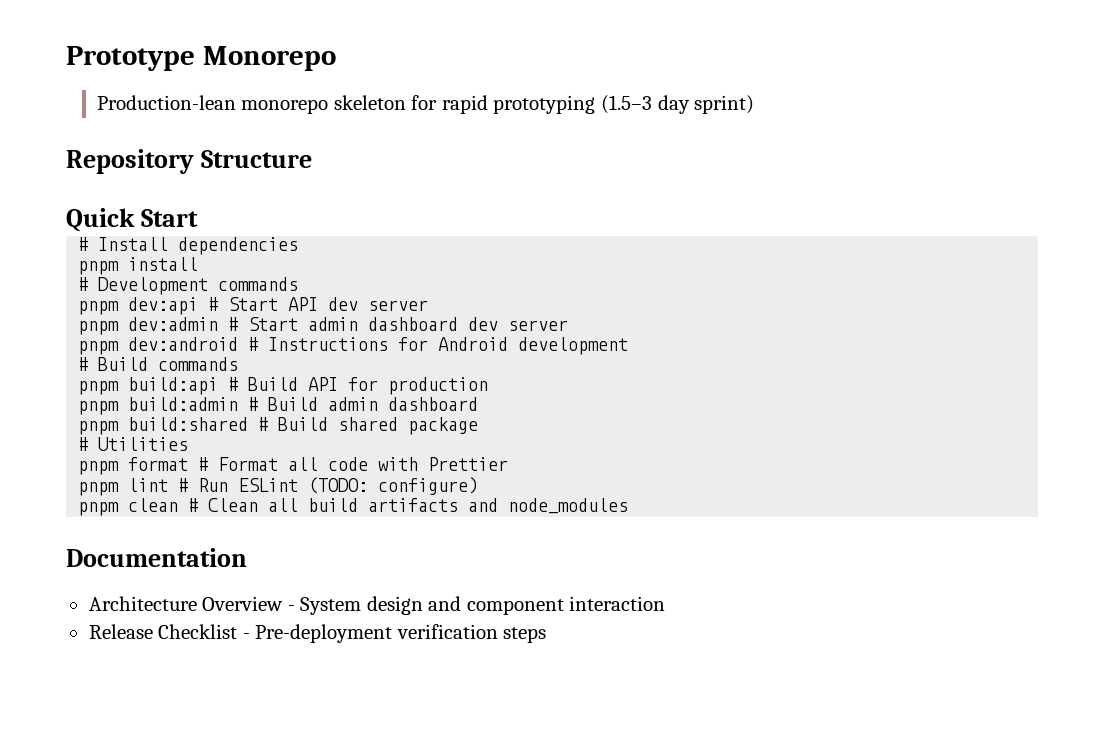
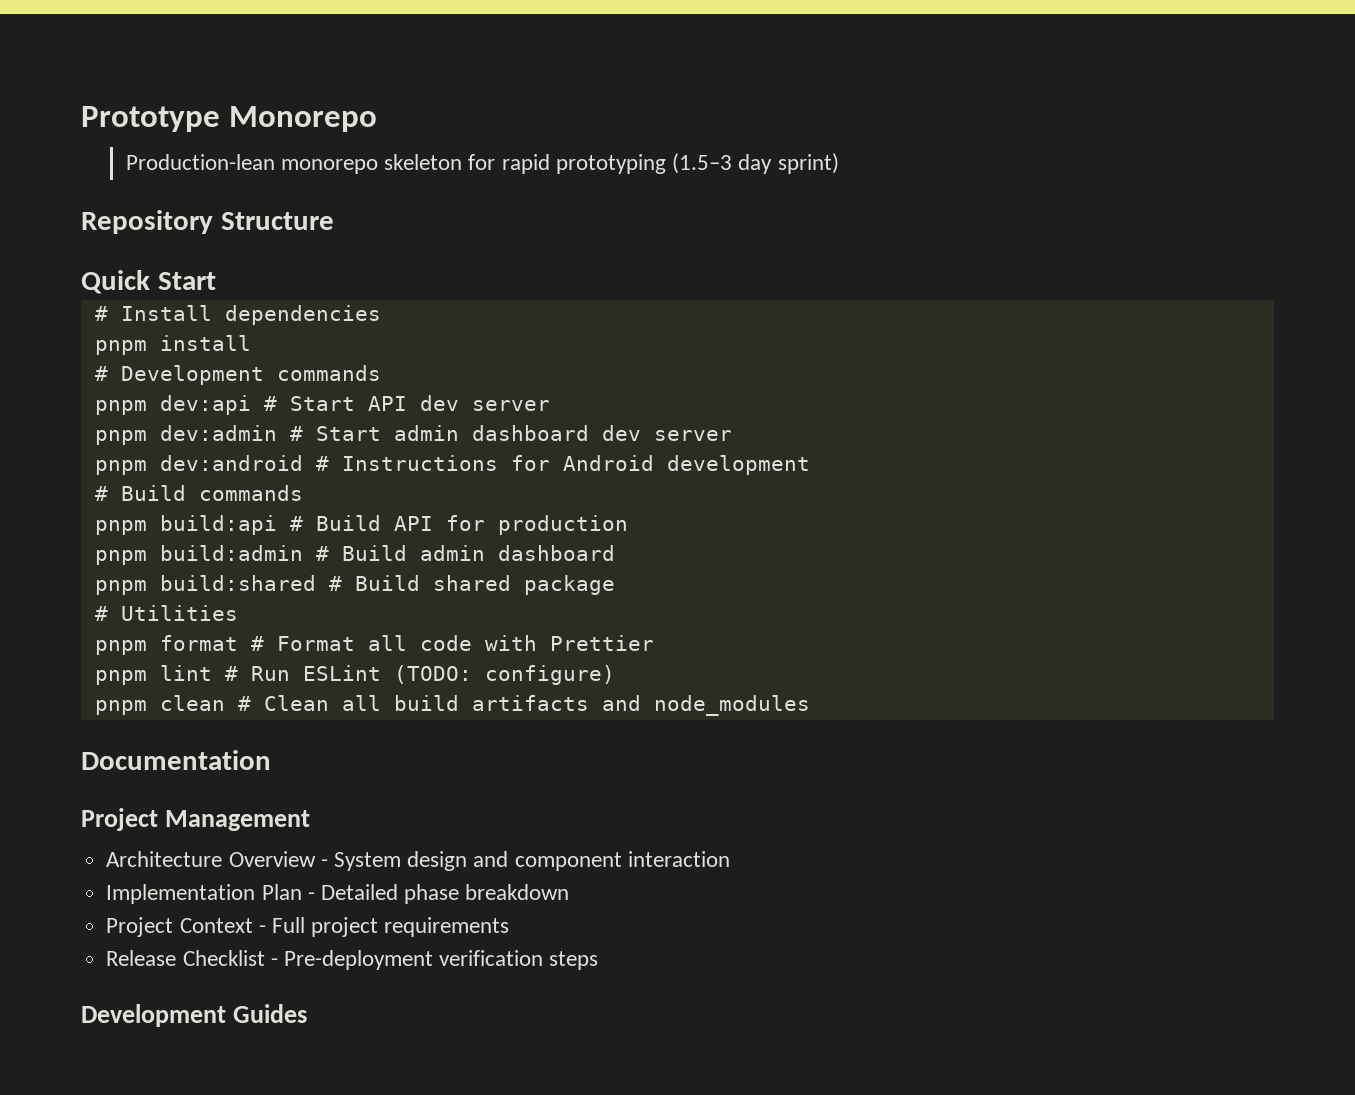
(247, 557) none -> [81,808,311,831] // Project Management
(666, 603) none -> [106,884,570,904] [106,917,510,937] // Implementation Plan - Detailed phase breakdown // Project Context - Full project requirements
(547, 635) none -> [81,1004,308,1027] // Development Guides

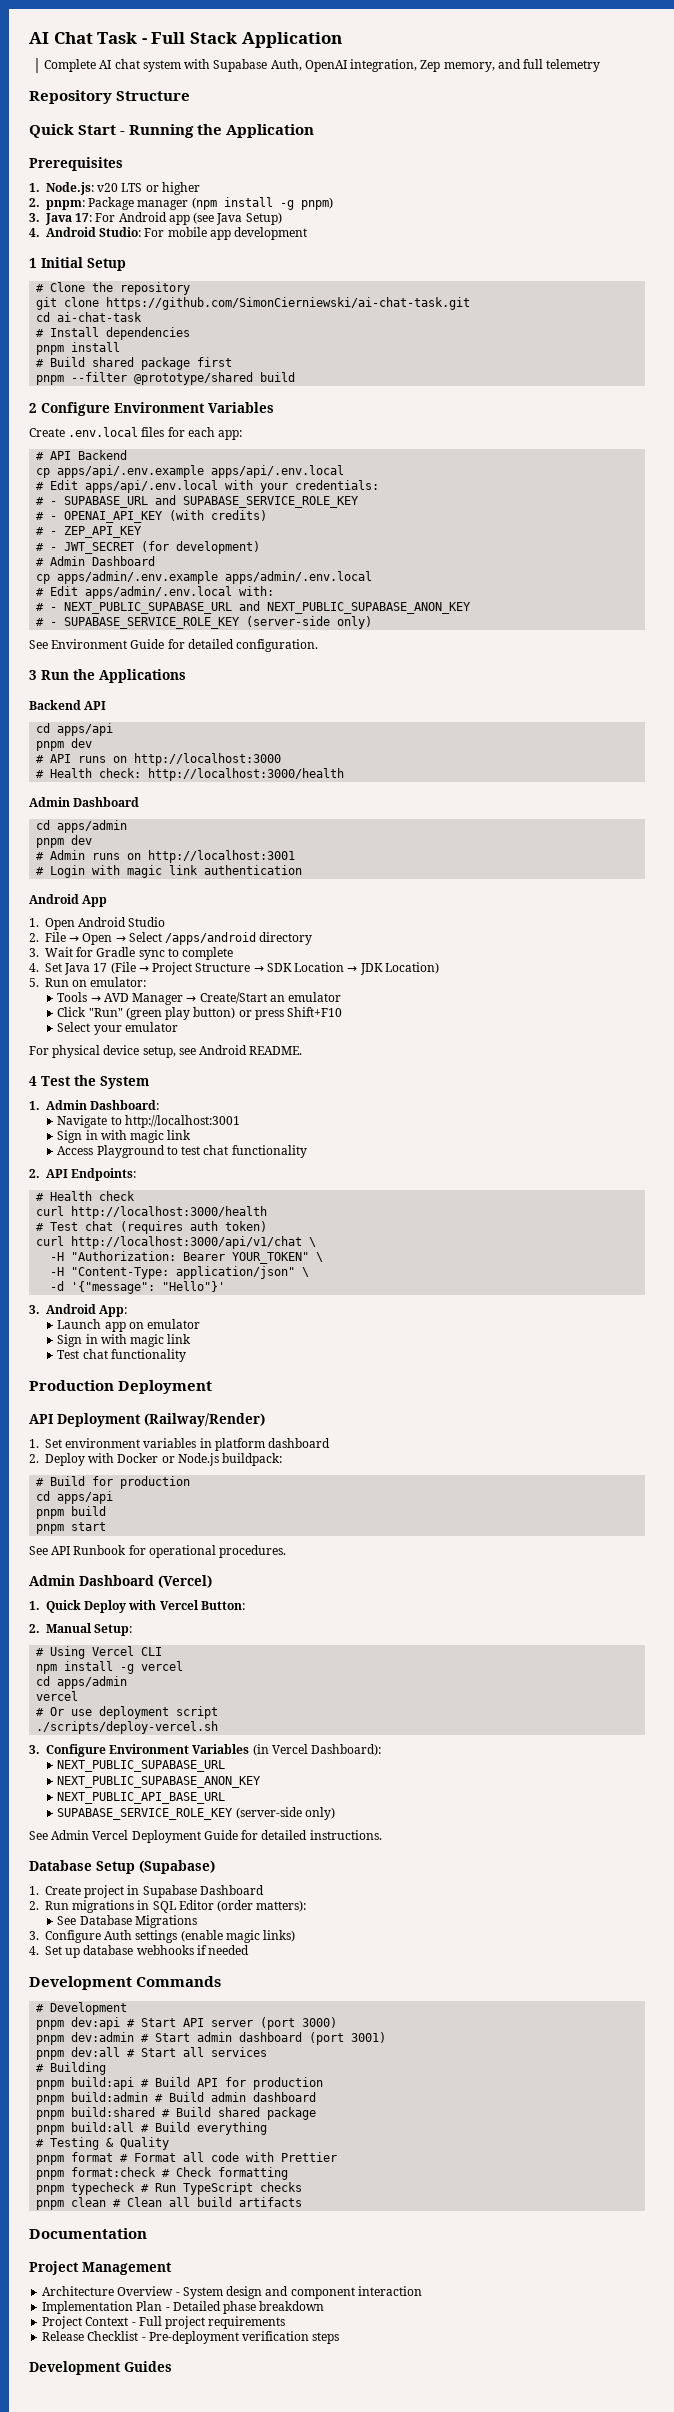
[81,106,377,132] [125,153,839,174] [81,210,334,234] [81,270,216,294] Prototype Monorepo // Production-lean monorepo skeleton for rapid prototyping (1.5–3 day sprint) // Repository Structure // Quick Start -> [29,32,342,48] [44,59,601,72] [29,90,191,104] [29,124,315,138] [29,157,123,171] [29,182,200,195] [29,197,333,210] [29,212,282,225] [29,227,308,240] [29,257,126,271] [36,282,191,295] [36,297,471,310] [36,312,143,322] AI Chat Task - Full Stack Application // Complete AI chat system with Supabase Auth, OpenAI integration, Zep memory, and full telemetry // Repository Structure // Quick Start - Running the Application // Prerequisites // 1. Node.js: v20 LTS or higher // 2. pnpm: Package manager (npm install -g pnpm) // 3. Java 17: For Android app (see Java Setup) // 4. Android Studio: For mobile app development // 1 Initial Setup // # Clone the repository // git clone https://github.com/SimonCierniewski/ai-chat-task.git // cd ai-chat-task
[120,365,381,385] Development commands -> [50,357,233,370] [36,372,296,385] [29,402,274,416] [29,427,243,440] [36,450,128,460] [36,465,345,478] [36,480,380,493] [36,495,360,508] [36,510,268,523] [36,526,143,538] [36,541,261,554] [36,556,156,566] [36,571,373,584] [36,586,275,599] [36,601,472,614] [36,616,373,629] [29,639,319,652] [29,669,186,683] [29,700,107,710] [36,723,114,736] [36,738,93,751] [36,753,282,766] [36,768,345,781] [29,797,140,807] [36,820,128,833] [36,835,93,848] [36,850,296,863] [36,865,303,878] [29,894,108,907] [29,917,166,930] [29,932,313,945] [29,947,234,960] [29,962,439,975] [29,977,147,987] [57,992,342,1005] [57,1007,343,1020] [57,1022,178,1035] [29,1045,303,1058] [29,1075,149,1089] [29,1100,160,1110] [57,1115,240,1128] [57,1130,192,1143] [57,1145,307,1158] [29,1168,137,1181] [36,1191,136,1201] [36,1206,268,1219] [36,1221,268,1234] [36,1236,317,1249] [50,1251,324,1264] [50,1266,310,1279] [50,1281,226,1294] [29,1304,128,1317] [57,1319,201,1332] [57,1334,192,1347] [57,1349,186,1362] [29,1380,213,1394] [29,1413,265,1427] [29,1438,331,1451] [29,1453,283,1466] [36,1476,191,1489] [36,1491,114,1504] [36,1506,107,1519] [36,1522,107,1534] [29,1545,287,1558] [29,1575,212,1588] [29,1600,245,1613] [29,1623,133,1636] [36,1646,163,1659] [36,1661,184,1674] [36,1676,128,1689] [36,1691,79,1701] [36,1706,219,1719] [36,1721,219,1734] [29,1744,382,1757] [57,1760,226,1772] [57,1776,262,1788] [57,1792,226,1804] [57,1807,335,1820] [29,1830,382,1843] [29,1860,215,1874] [29,1885,264,1898] [29,1900,307,1913] [57,1915,197,1928] [29,1930,296,1943] [29,1945,250,1958] [29,1976,222,1990] [36,2002,128,2015] Build shared package first // pnpm --filter @prototype/shared build // 2 Configure Environment Variables // Create .env.local files for each app: // # API Backend // cp apps/api/.env.example apps/api/.env.local // # Edit apps/api/.env.local with your credentials: // # - SUPABASE_URL and SUPABASE_SERVICE_ROLE_KEY // # - OPENAI_API_KEY (with credits) // # - ZEP_API_KEY // # - JWT_SECRET (for development) // # Admin Dashboard // cp apps/admin/.env.example apps/admin/.env.local // # Edit apps/admin/.env.local with: // # - NEXT_PUBLIC_SUPABASE_URL and NEXT_PUBLIC_SUPABASE_ANON_KEY // # - SUPABASE_SERVICE_ROLE_KEY (server-side only) // See Environment Guide for detailed configuration. // 3 Run the Applications // Backend API // cd apps/api // pnpm dev // # API runs on http://localhost:3000 // # Health check: http://localhost:3000/health // Admin Dashboard // cd apps/admin // pnpm dev // # Admin runs on http://localhost:3001 // # Login with magic link authentication // Android App // 1. Open Android Studio // 2. File → Open → Select /apps/android directory // 3. Wait for Gradle sync to complete // 4. Set Java 17 (File → Project Structure → SDK Location → JDK Location) // 5. Run on emulator: // Tools → AVD Manager → Create/Start an emulator // Click "Run" (green play button) or press Shift+F10 // Select your emulator // For physical device setup, see Android README. // 4 Test the System // 1. Admin Dashboard: // Navigate to http://localhost:3001 // Sign in with magic link // Access Playground to test chat functionality // 2. API Endpoints: // # Health check // curl http://localhost:3000/health // # Test chat (requires auth token) // curl http://localhost:3000/api/v1/chat \ // -H "Authorization: Bearer YOUR_TOKEN" \ // -H "Content-Type: application/json" \ // -d '{"message": "Hello"}' // 3. Android App: // Launch app on emulator // Sign in with magic link // Test chat functionality // Production Deployment // API Deployment (Railway/Render) // 1. Set environment variables in platform dashboard // 2. Deploy with Docker or Node.js buildpack: // # Build for production // cd apps/api // pnpm build // pnpm start // See API Runbook for operational procedures. // Admin Dashboard (Vercel) // 1. Quick Deploy with Vercel Button: // 2. Manual Setup: // # Using Vercel CLI // npm install -g vercel // cd apps/admin // vercel // # Or use deployment script // ./scripts/deploy-vercel.sh // 3. Configure Environment Variables (in Vercel Dashboard): // NEXT_PUBLIC_SUPABASE_URL // NEXT_PUBLIC_SUPABASE_ANON_KEY // NEXT_PUBLIC_API_BASE_URL // SUPABASE_SERVICE_ROLE_KEY (server-side only) // See Admin Vercel Deployment Guide for detailed instructions. // Database Setup (Supabase) // 1. Create project in Supabase Dashboard // 2. Run migrations in SQL Editor (order matters): // See Database Migrations // 3. Configure Auth settings (enable magic links) // 4. Set up database webhooks if needed // Development Commands // # Development
[419,395,550,411] dev server -> [211,2017,338,2030] server (port 3000)
[601,425,732,441] [94,455,810,475] [94,485,303,501] dev server // pnpm dev:android # Instructions for Android development // # Build commands -> [309,2032,387,2045] [36,2047,268,2060] [36,2062,107,2075] (port 3001) // pnpm dev:all # Start all services // # Building
[94,605,238,621] # Utilities -> [36,2122,268,2135] [36,2137,170,2150] pnpm build:all # Build everything // # Testing & Quality
[159,665,615,685] lint # Run ESLint (TODO: configure) -> [71,2167,289,2180] [36,2182,303,2195] format:check # Check formatting // pnpm typecheck # Run TypeScript checks
[601,695,810,716] and node_modules -> (303, 2202) none

